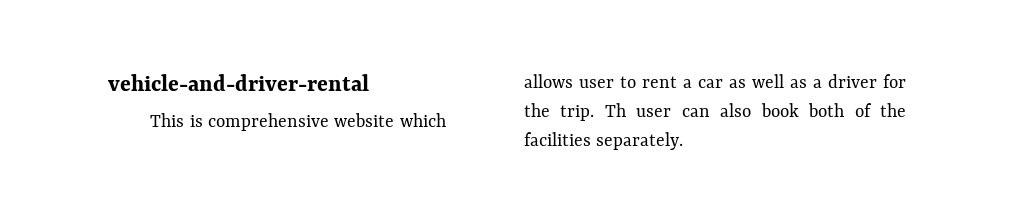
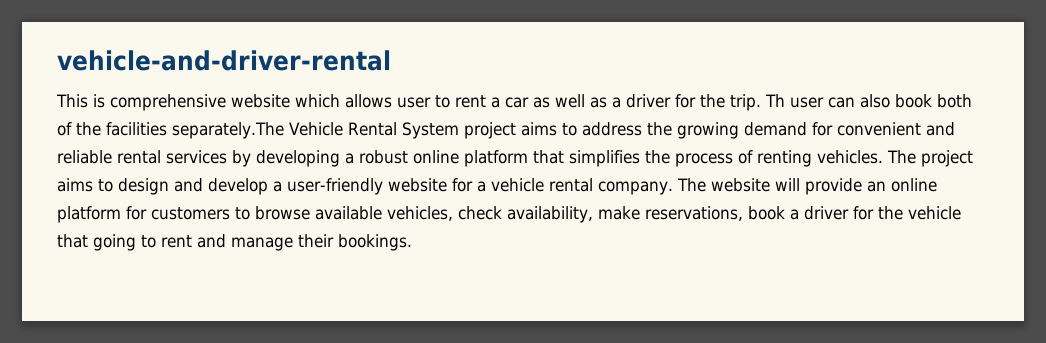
[596,132,684,150] separately. -> [172,122,955,139] [57,150,973,167] [57,178,937,195] [57,206,961,223] [57,234,412,251] separately.The Vehicle Rental System project aims to address the growing demand for convenient and reliable rental services by developing a robust online platform that simplifies the process of renting vehicles. The project aims to design and develop a user-friendly website for a vehicle rental company. The website will provide an online platform for customers to browse available vehicles, check availability, make reservations, book a driver for the vehicle that going to rent and manage their bookings.

